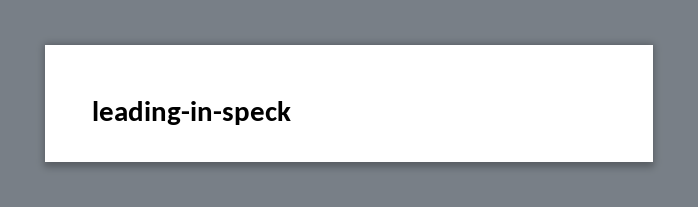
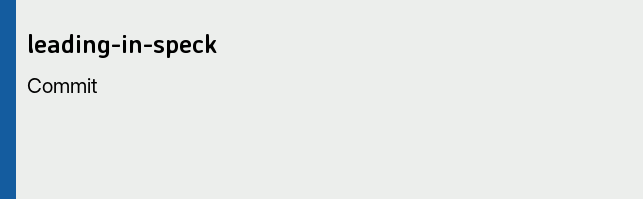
(291, 113) none -> [27,78,97,93] // Commit

